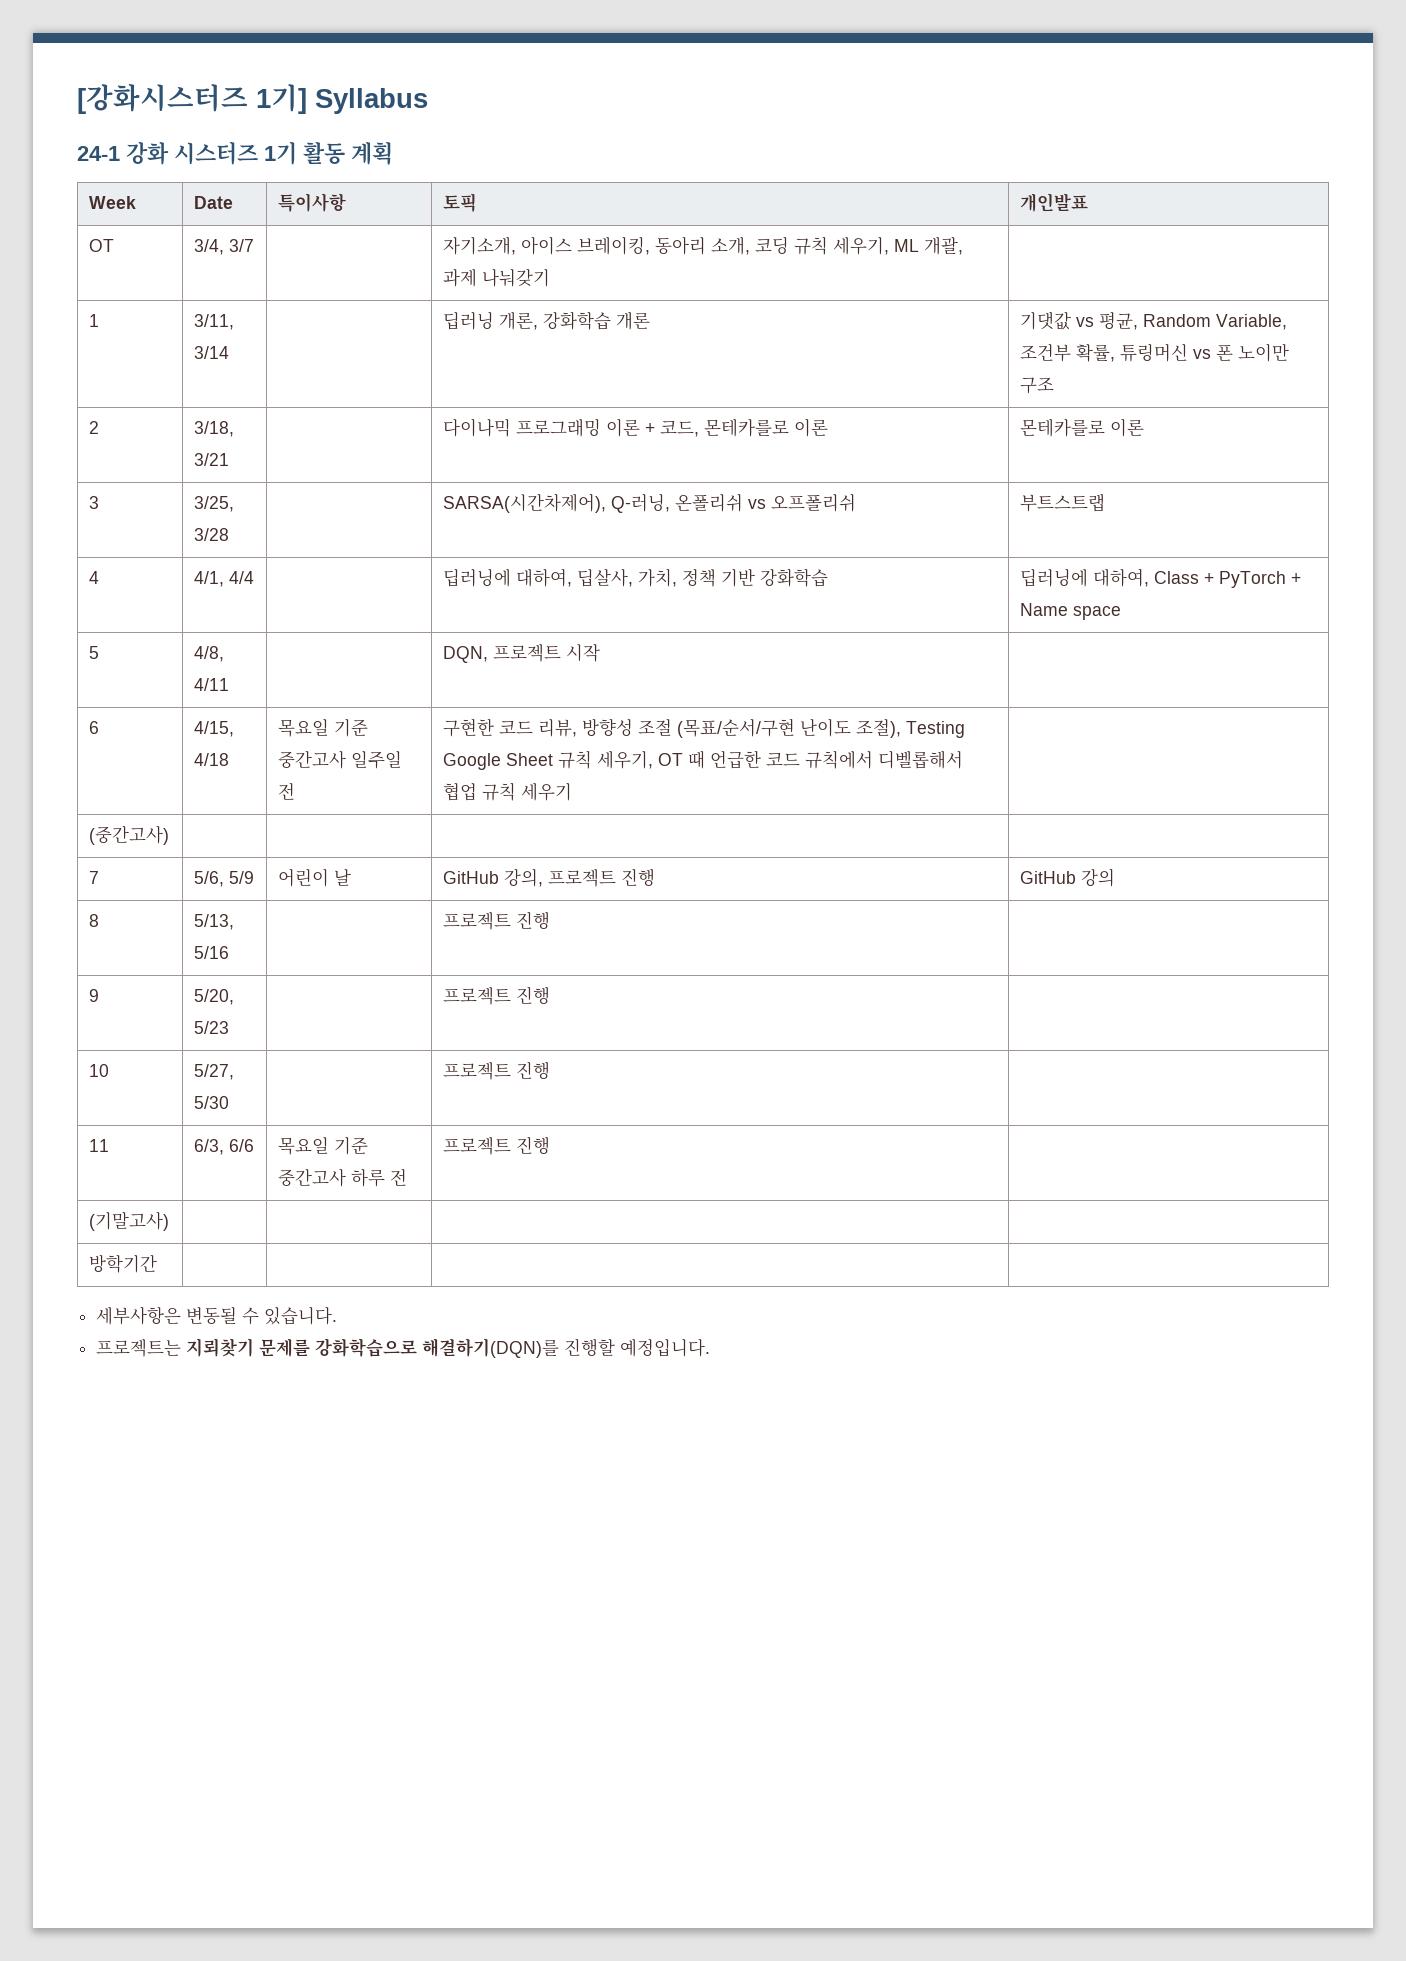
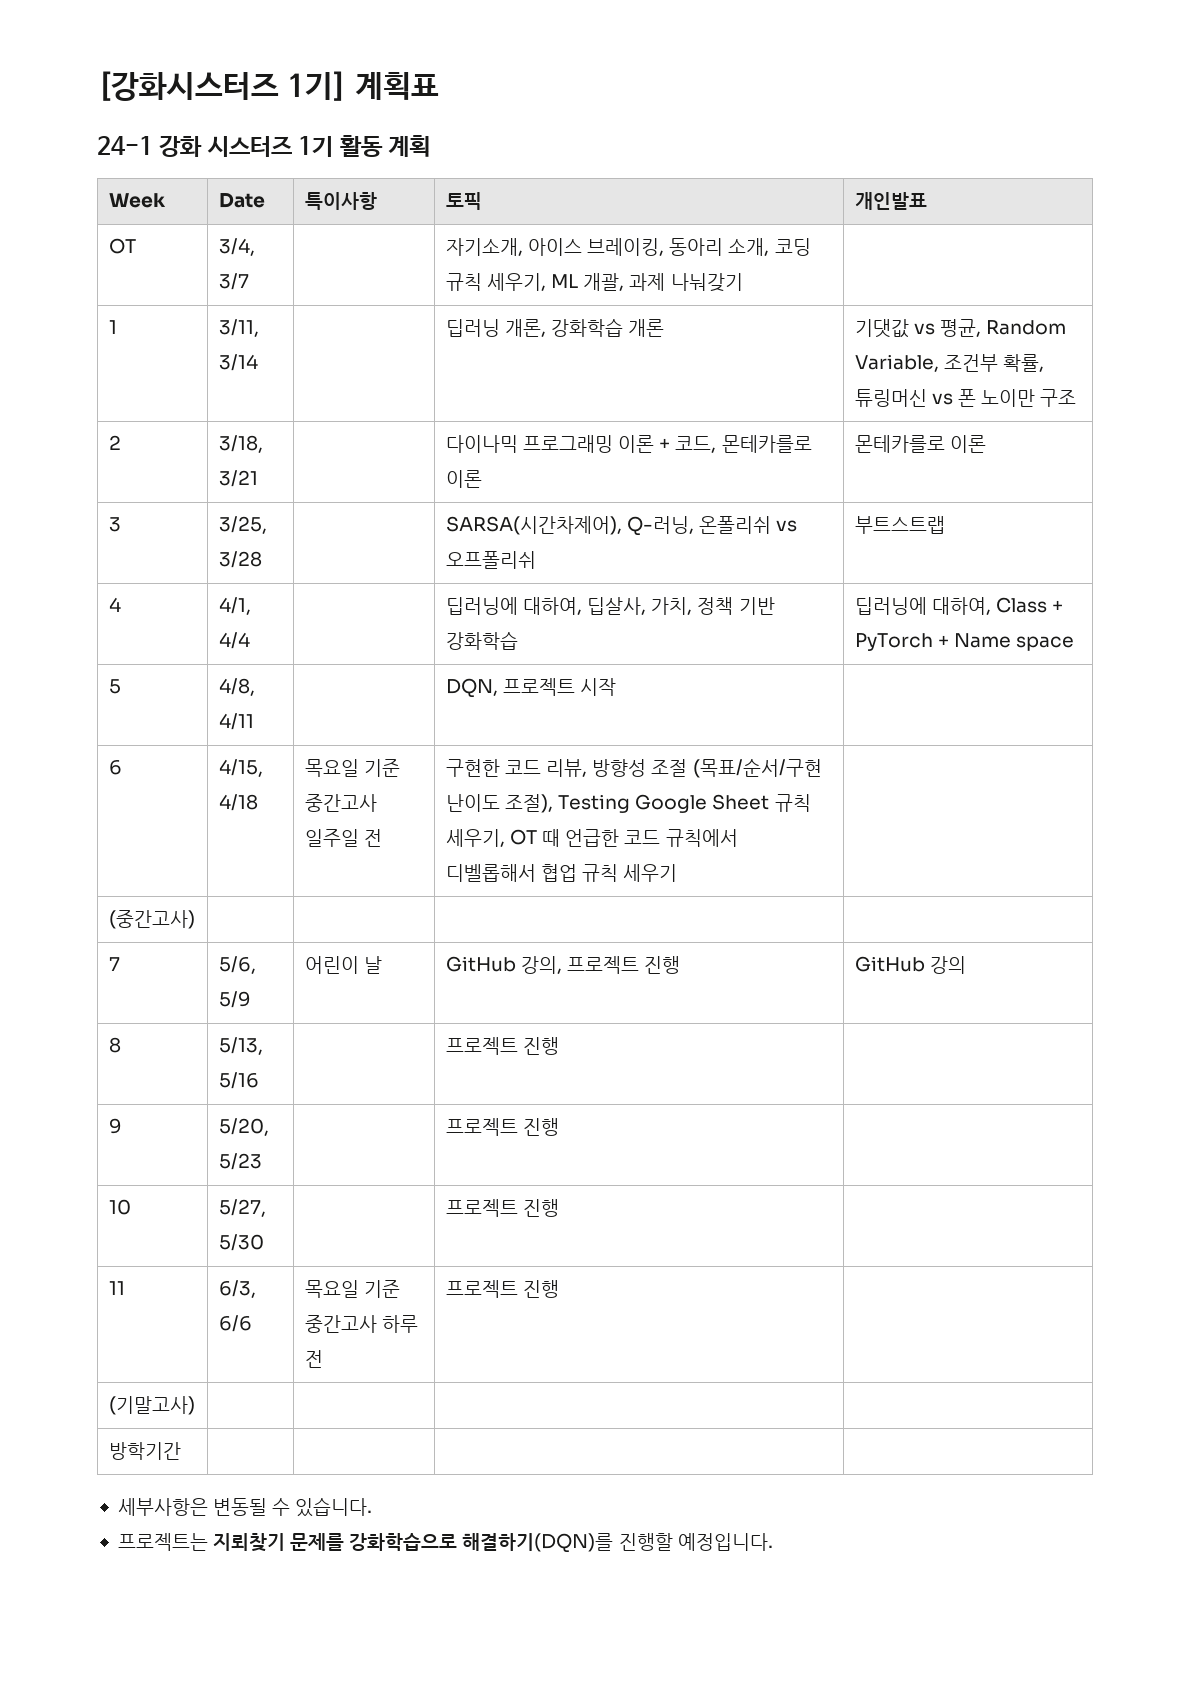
[315,88,428,114] Syllabus -> [355,72,440,100] 계획표

